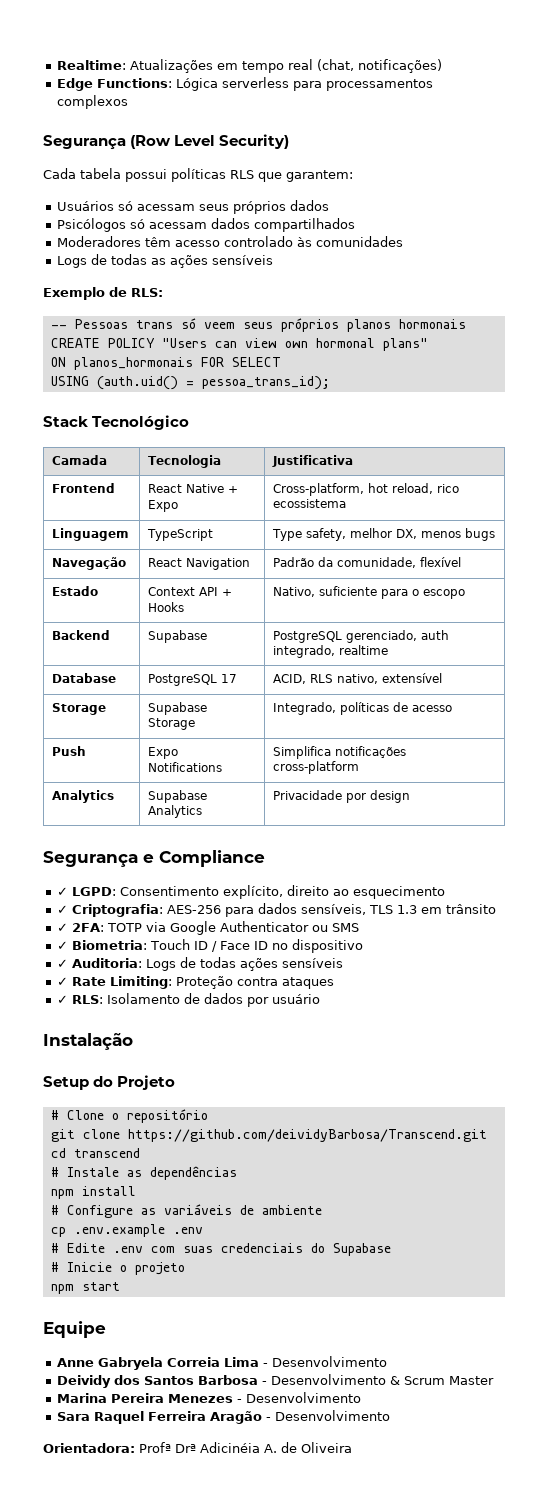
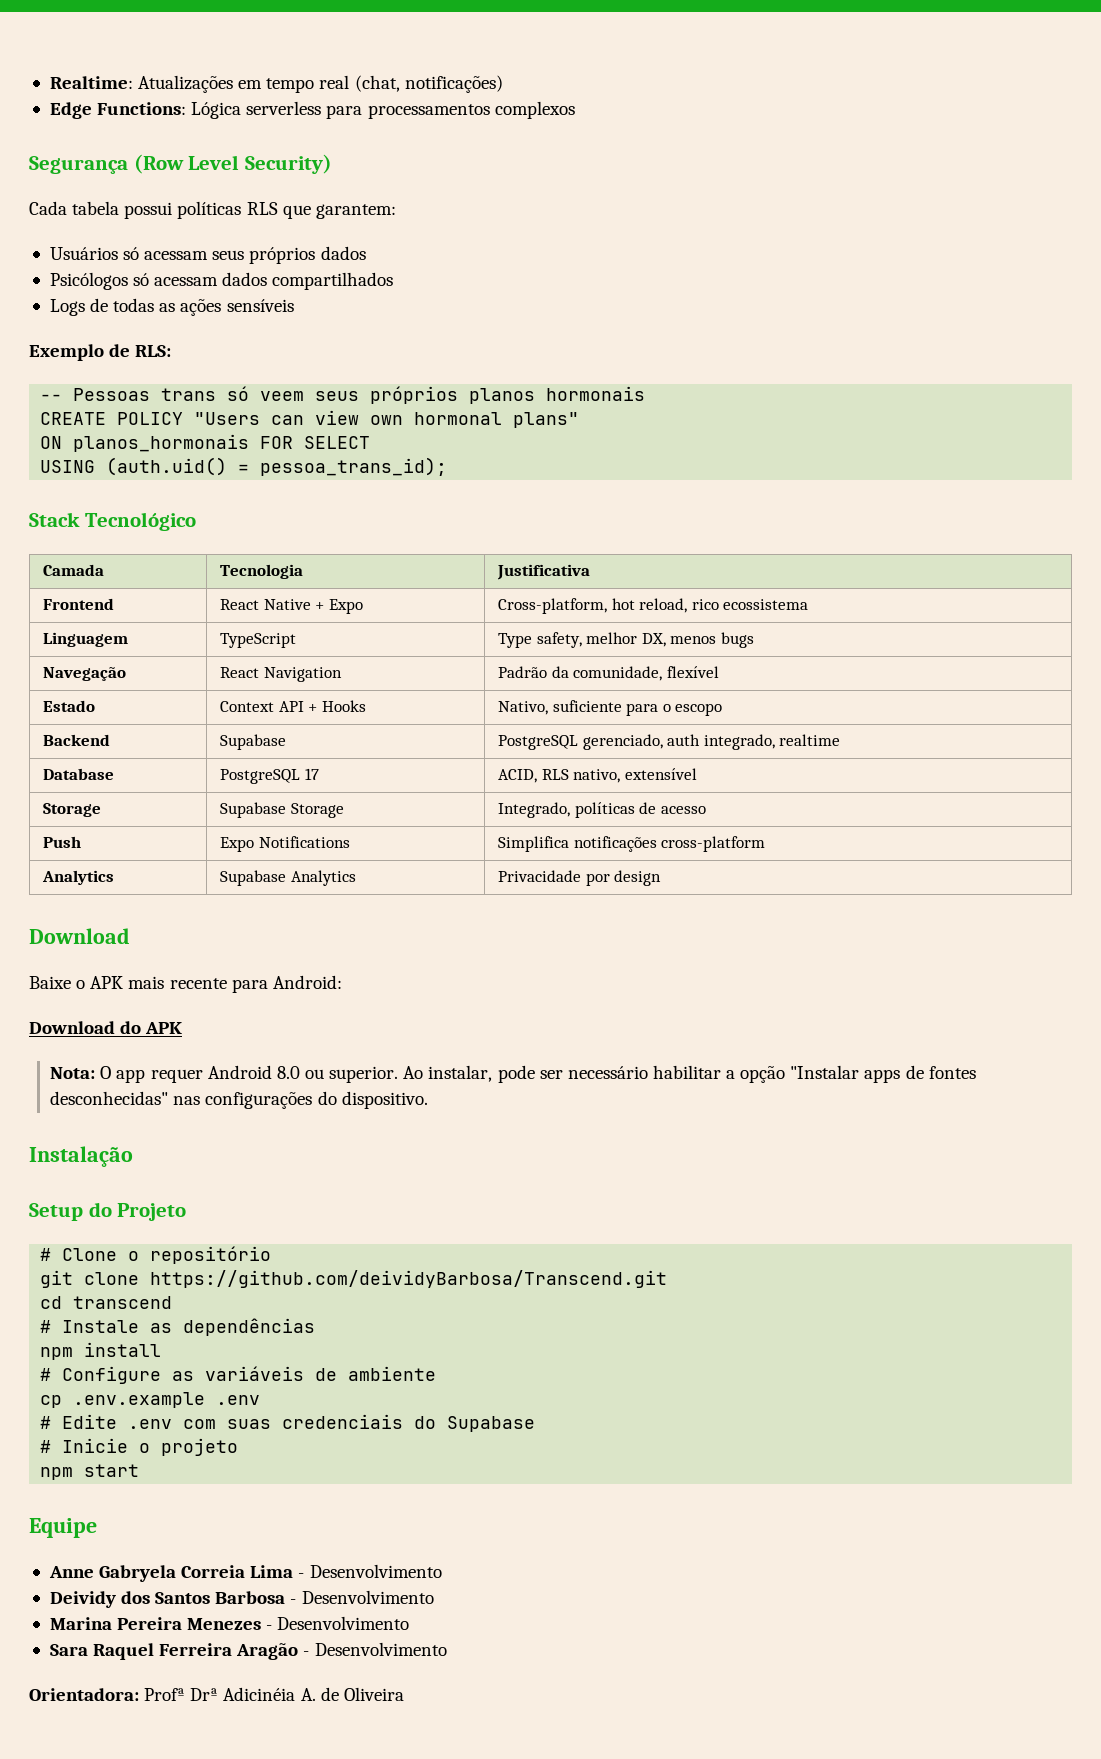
[57,236,404,247] // Moderadores têm acesso controlado às comunidades -> (394, 281) none
[43,850,265,867] [57,885,446,899] [57,903,497,917] [57,921,360,935] [57,939,364,953] [57,957,344,971] [57,976,335,989] [57,993,321,1007] Segurança e Compliance // ✓ LGPD: Consentimento explícito, direito ao esquecimento // ✓ Criptografia: AES-256 para dados sensíveis, TLS 1.3 em trânsito // ✓ 2FA: TOTP via Google Authenticator ou SMS // ✓ Biometria: Touch ID / Face ID no dispositivo // ✓ Auditoria: Logs de todas ações sensíveis // ✓ Rate Limiting: Proteção contra ataques // ✓ RLS: Isolamento de dados por usuário -> [29,928,130,944] [29,975,342,993] [29,1021,183,1034] [50,1065,976,1083] [50,1091,428,1109] Download // Baixe o APK mais recente para Android: // Download do APK // Nota: O app requer Android 8.0 ou superior. Ao instalar, pode ser necessário habilitar a opção "Instalar apps de fontes desconhecidas" nas configurações do dispositivo.
[390,1376,495,1385] & Scrum Master -> (434, 1597) none

